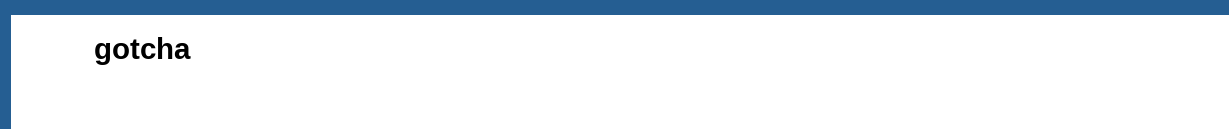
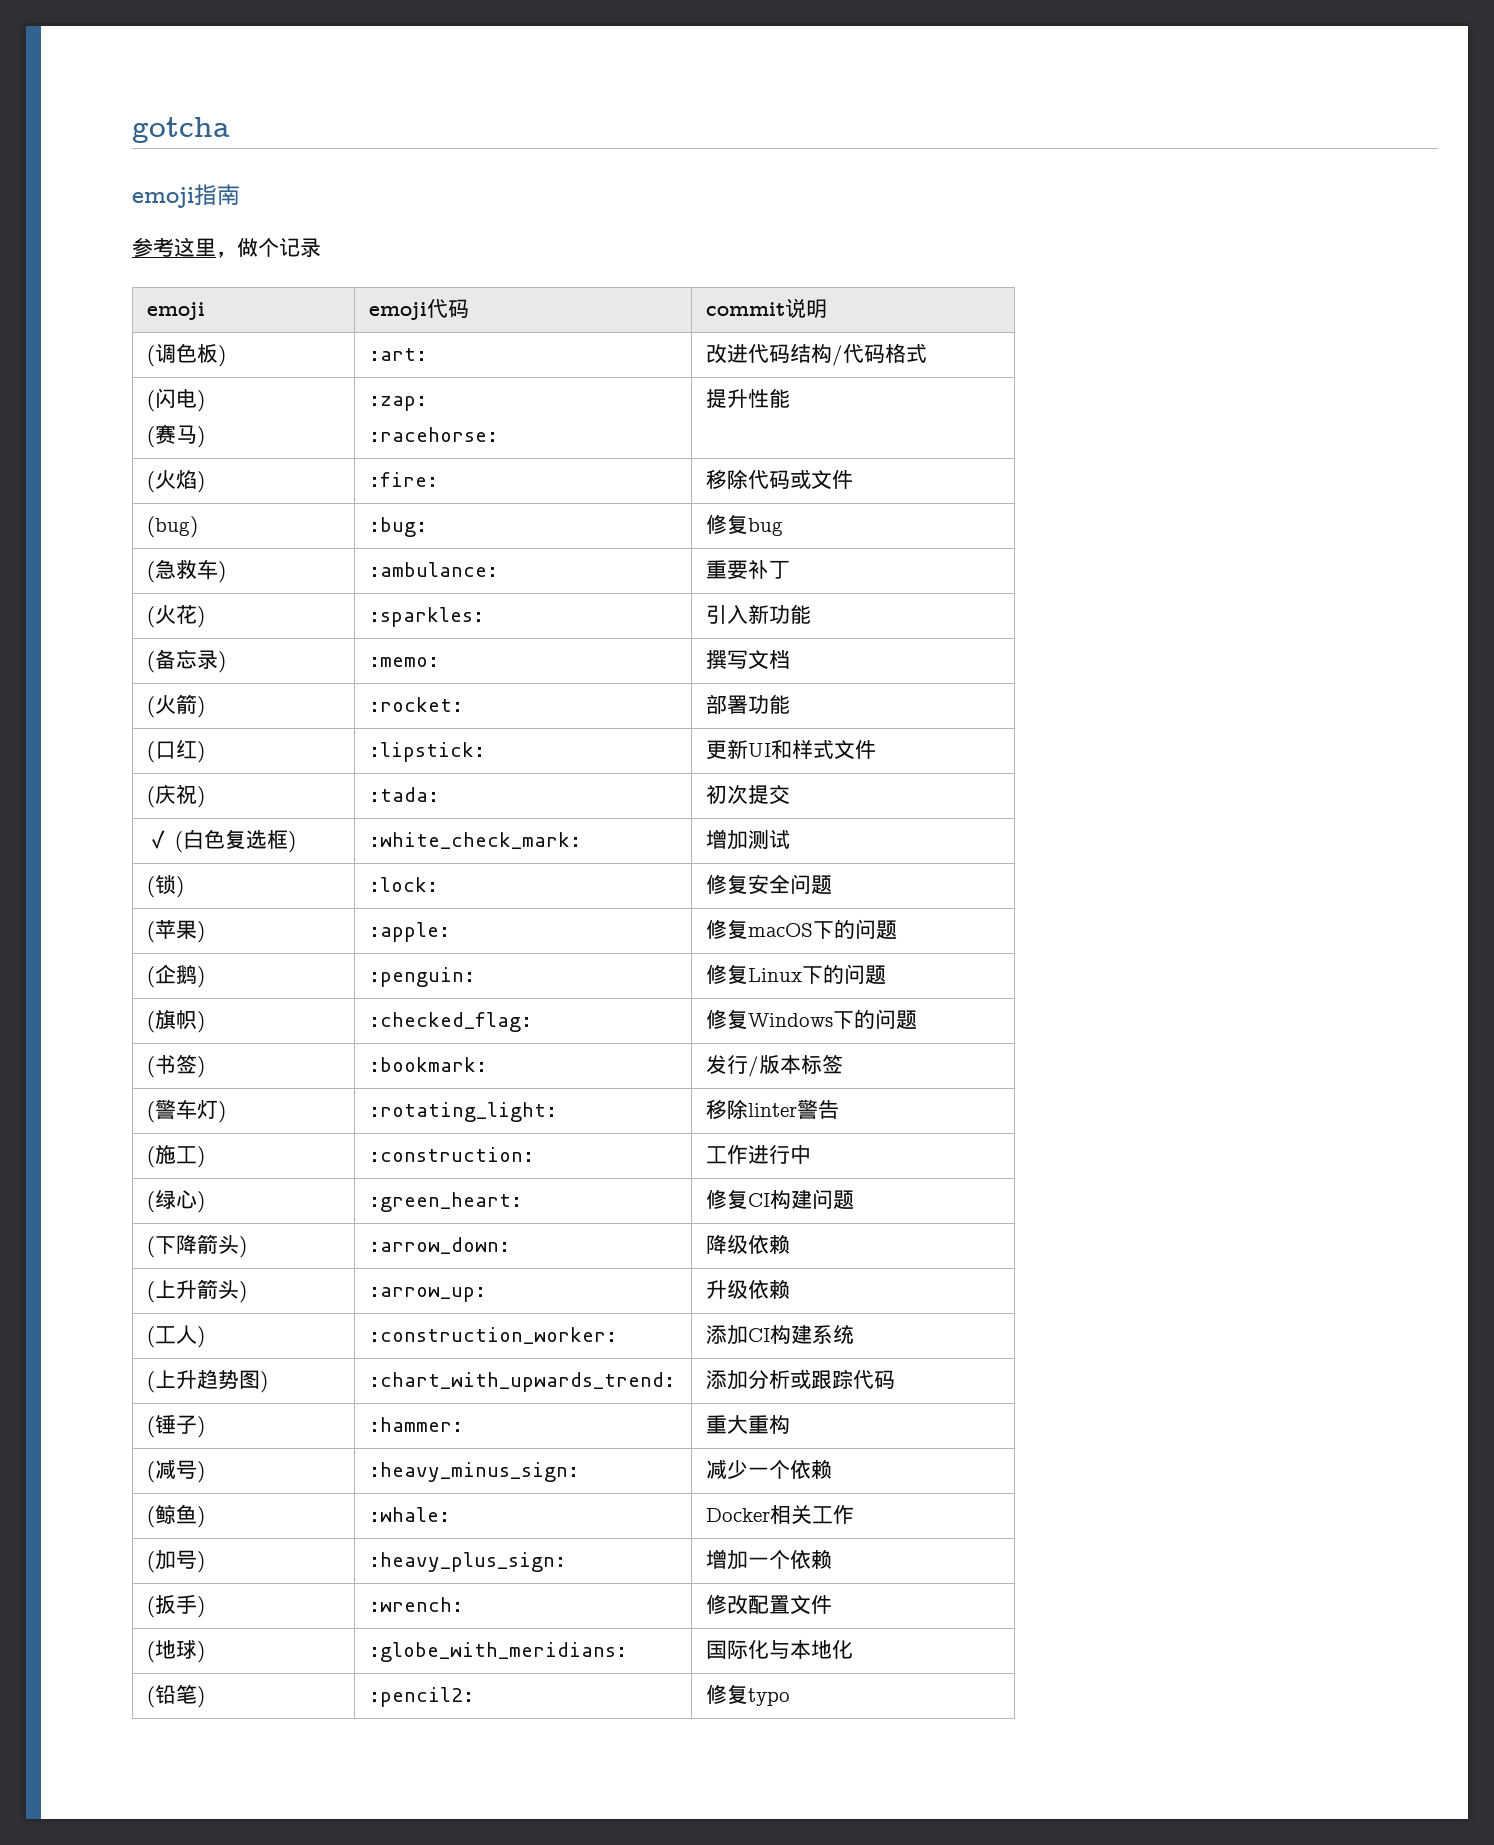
(191, 51) none -> [132,184,240,208] [132,237,321,258] [146,302,205,320] [368,299,469,320] [705,298,827,318] [146,343,226,367] [368,348,427,361] [705,343,927,366] [146,388,205,412] [146,424,205,448] [368,396,427,411] [368,427,498,442] [705,388,790,408] [146,470,205,493] [368,472,438,487] [705,469,853,490] [146,516,198,538] [368,517,427,537] [705,514,783,536] [146,559,226,583] [368,562,498,577] [705,560,790,579] [146,605,205,628] [368,607,484,627] [705,604,811,624] [146,649,226,673] [368,657,439,667] [705,650,790,670] [146,694,205,718] [368,697,463,712] [705,694,790,714] [146,740,205,763] [368,742,485,762] [705,739,876,760] [146,784,205,808] [368,787,439,802] [705,784,790,805] [146,829,296,853] [368,832,581,849] [705,829,790,850] [146,875,184,898] [368,877,438,892] [705,874,832,895] [146,920,205,943] [368,922,450,942] [705,919,897,940] [146,964,205,988] [368,967,475,987] [705,964,886,985] [146,1010,205,1033] [368,1012,532,1032] [705,1009,917,1030] [146,1054,205,1078] [368,1057,487,1072] [705,1054,843,1077] [146,1099,226,1123] [368,1102,557,1122] [705,1099,839,1119] [146,1145,205,1168] [368,1147,534,1162] [705,1144,811,1165] [146,1190,205,1213] [368,1192,522,1212] [705,1189,854,1210] [146,1234,247,1258] [368,1237,510,1254] [705,1234,790,1254] [146,1279,247,1303] [368,1287,486,1302] [705,1280,790,1299] [146,1325,205,1348] [368,1327,617,1344] [705,1325,854,1345] [146,1369,268,1393] [368,1372,675,1392] [705,1369,895,1390] [146,1415,205,1438] [368,1417,463,1432] [705,1415,790,1434] [146,1459,205,1483] [368,1462,579,1482] [705,1459,832,1479] [146,1504,205,1528] [368,1507,450,1522] [705,1504,854,1524] [146,1550,205,1573] [368,1552,566,1572] [705,1549,832,1570] [146,1594,205,1618] [368,1597,463,1612] [705,1594,832,1615] [146,1640,205,1663] [368,1642,627,1662] [705,1639,853,1659] [146,1684,205,1708] [368,1687,474,1707] [705,1684,790,1706] // emoji指南 // 参考这里，做个记录 // emoji | emoji代码 | commit说明 // (调色板) | :art: | 改进代码结构/代码格式 // (闪电) // (赛马) | :zap: // :racehorse: | 提升性能 // (火焰) | :fire: | 移除代码或文件 // (bug) | :bug: | 修复bug // (急救车) | :ambulance: | 重要补丁 // (火花) | :sparkles: | 引入新功能 // (备忘录) | :memo: | 撰写文档 // (火箭) | :rocket: | 部署功能 // (口红) | :lipstick: | 更新UI和样式文件 // (庆祝) | :tada: | 初次提交 // ✓ (白色复选框) | :white_check_mark: | 增加测试 // (锁) | :lock: | 修复安全问题 // (苹果) | :apple: | 修复macOS下的问题 // (企鹅) | :penguin: | 修复Linux下的问题 // (旗帜) | :checked_flag: | 修复Windows下的问题 // (书签) | :bookmark: | 发行/版本标签 // (警车灯) | :rotating_light: | 移除linter警告 // (施工) | :construction: | 工作进行中 // (绿心) | :green_heart: | 修复CI构建问题 // (下降箭头) | :arrow_down: | 降级依赖 // (上升箭头) | :arrow_up: | 升级依赖 // (工人) | :construction_worker: | 添加CI构建系统 // (上升趋势图) | :chart_with_upwards_trend: | 添加分析或跟踪代码 // (锤子) | :hammer: | 重大重构 // (减号) | :heavy_minus_sign: | 减少一个依赖 // (鲸鱼) | :whale: | Docker相关工作 // (加号) | :heavy_plus_sign: | 增加一个依赖 // (扳手) | :wrench: | 修改配置文件 // (地球) | :globe_with_meridians: | 国际化与本地化 // (铅笔) | :pencil2: | 修复typo

